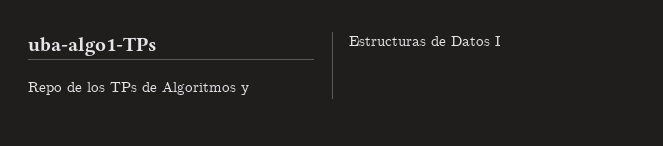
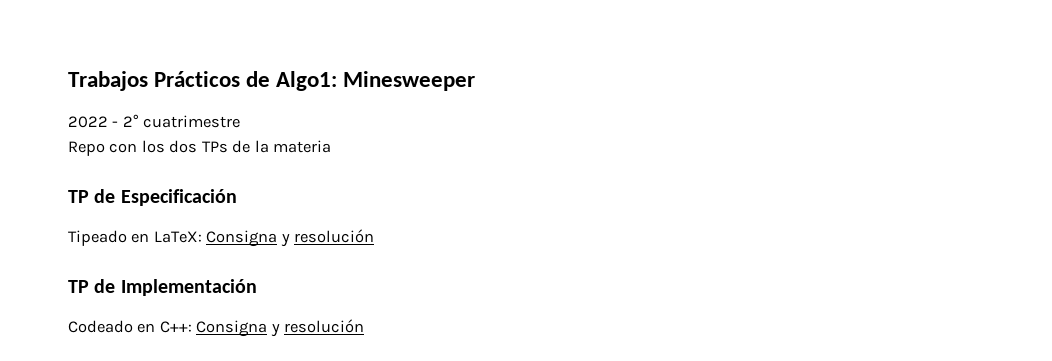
[28,37,157,56] [28,82,249,95] [349,36,500,46] uba-algo1-TPs // Repo de los TPs de Algoritmos y Estructuras de Datos I -> [68,71,476,91] [68,114,241,128] [68,140,332,156] [68,189,237,206] [68,229,375,247] [68,279,257,296] [68,319,365,337] Trabajos Prácticos de Algo1: Minesweeper // 2022 - 2° cuatrimestre // Repo con los dos TPs de la materia // TP de Especificación // Tipeado en LaTeX: Consigna y resolución // TP de Implementación // Codeado en C++: Consigna y resolución

